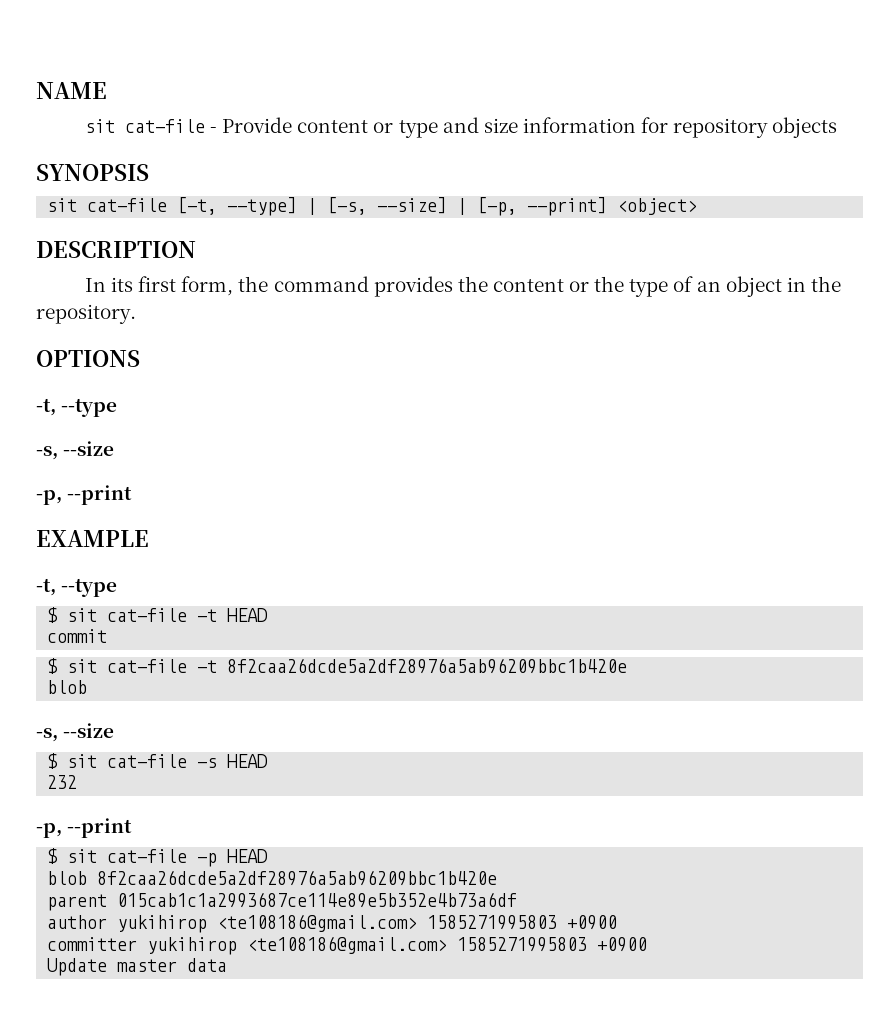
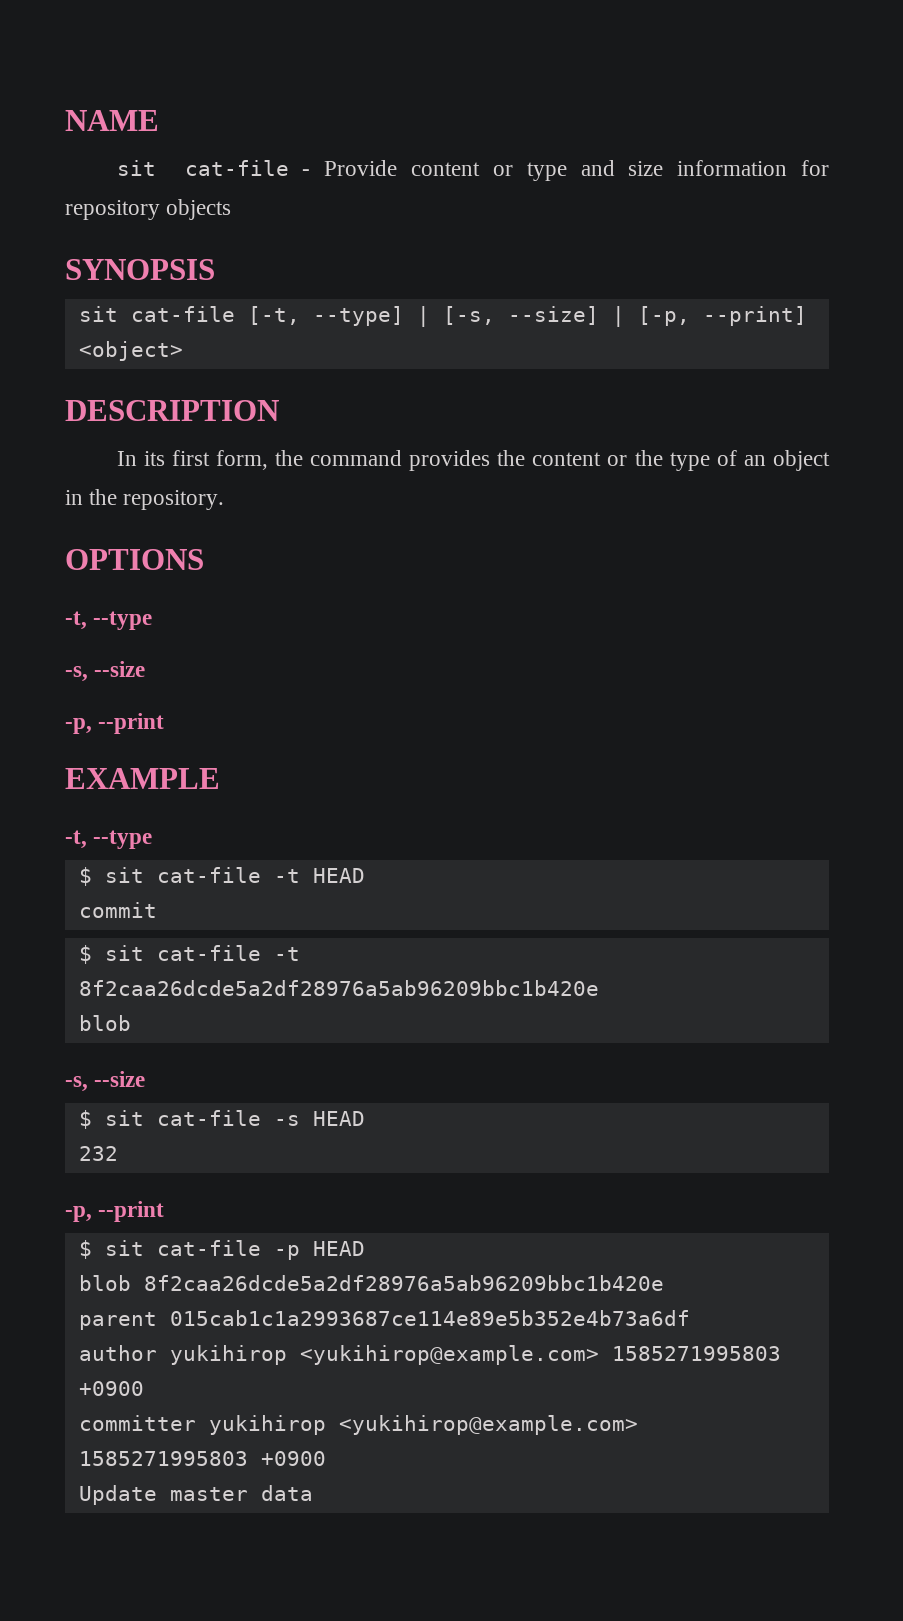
[217,914,418,932] <te108186@gmail.com> -> [299,1345,599,1365] <yukihirop@example.com>
[247,936,448,954] <te108186@gmail.com> -> [338,1415,638,1435] <yukihirop@example.com>

